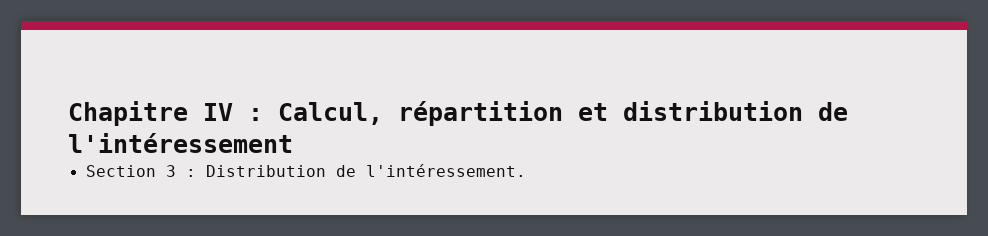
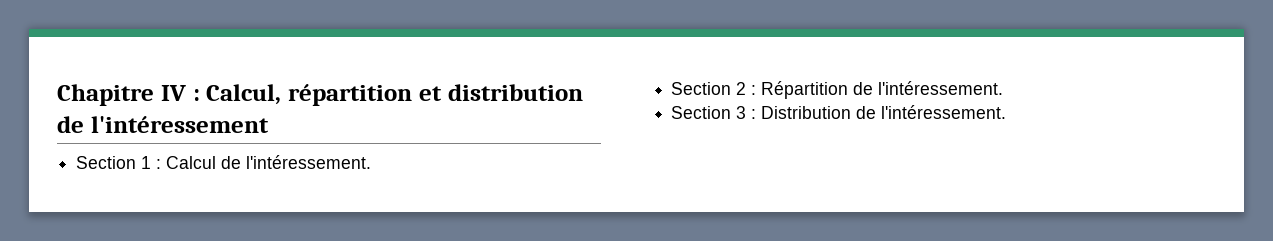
(293, 143) none -> [76,155,372,169] [671,81,1004,99] // Section 1 : Calcul de l'intéressement. // Section 2 : Répartition de l'intéressement.

